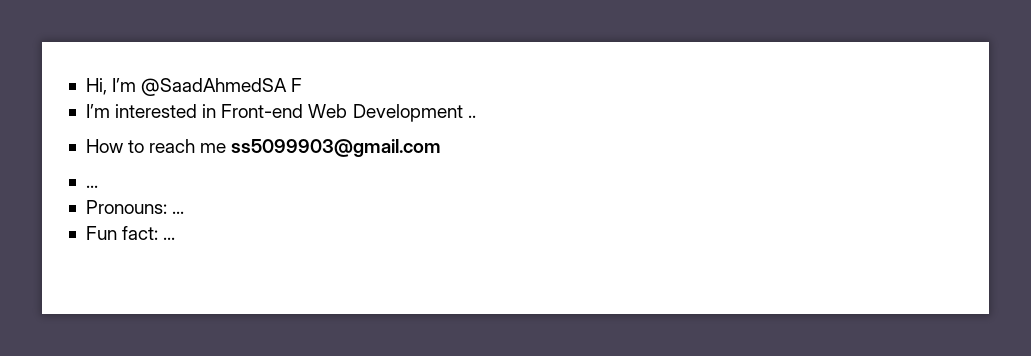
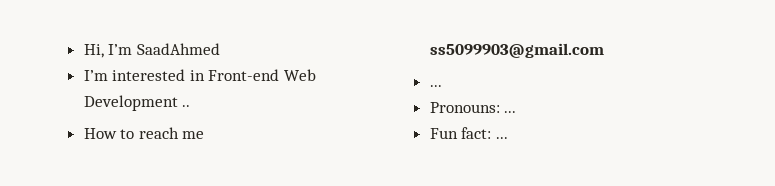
[141,78,303,96] @SaadAhmedSA F -> [136,43,220,55] SaadAhmed

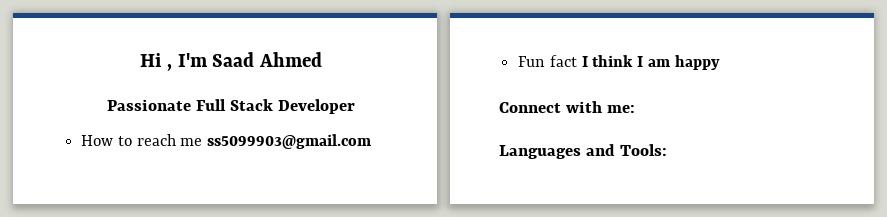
[83,43,220,58] [83,69,317,81] [83,95,191,111] Hi, I’m SaadAhmed // I’m interested in Front-end Web Development .. -> [139,52,323,71] [106,99,356,114] Hi , I'm Saad Ahmed // Passionate Full Stack Developer
[429,85,442,87] [429,102,517,113] [429,127,508,139] ... // Pronouns: ... // Fun fact: ... -> [518,55,720,70] [499,101,636,113] [499,144,668,159] Fun fact I think I am happy // Connect with me: // Languages and Tools:

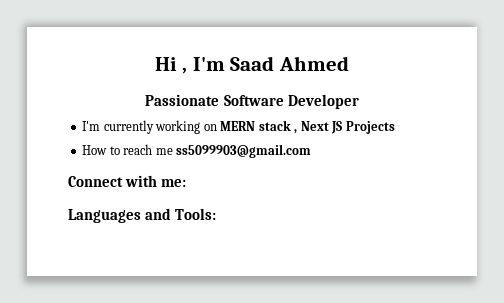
[195,99,274,111] Full Stack -> [223,95,284,106] Software
(356, 106) none -> [82,120,395,134] // I'm currently working on MERN stack , Next JS Projects
[518,55,720,70] // Fun fact I think I am happy -> (312, 151) none

